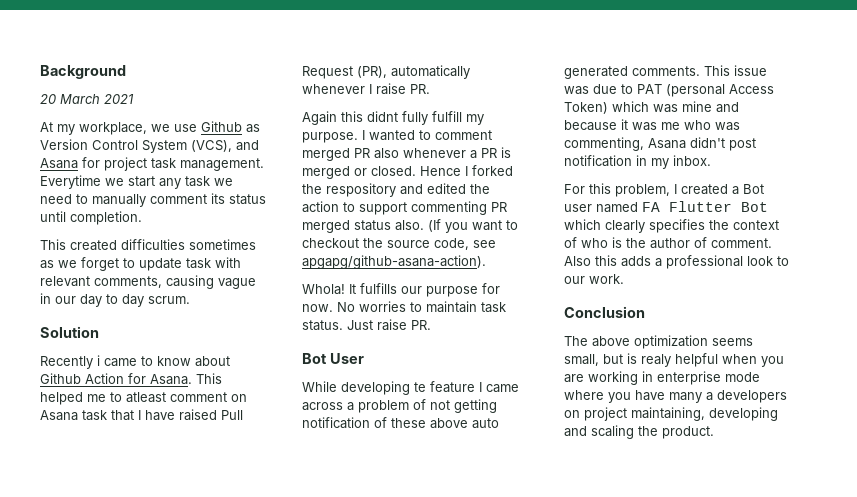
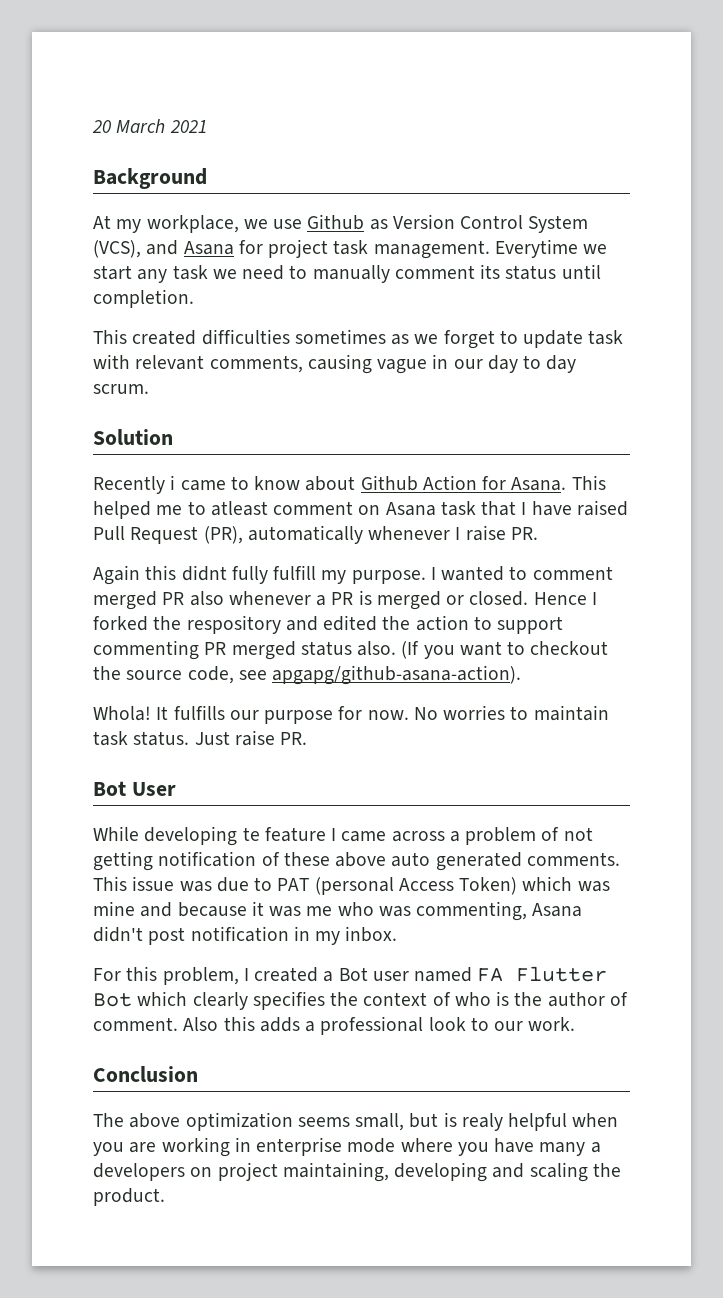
[40,65,126,79] Background // -> (92, 126) none
(134, 99) none -> [93,168,207,189] // Background

